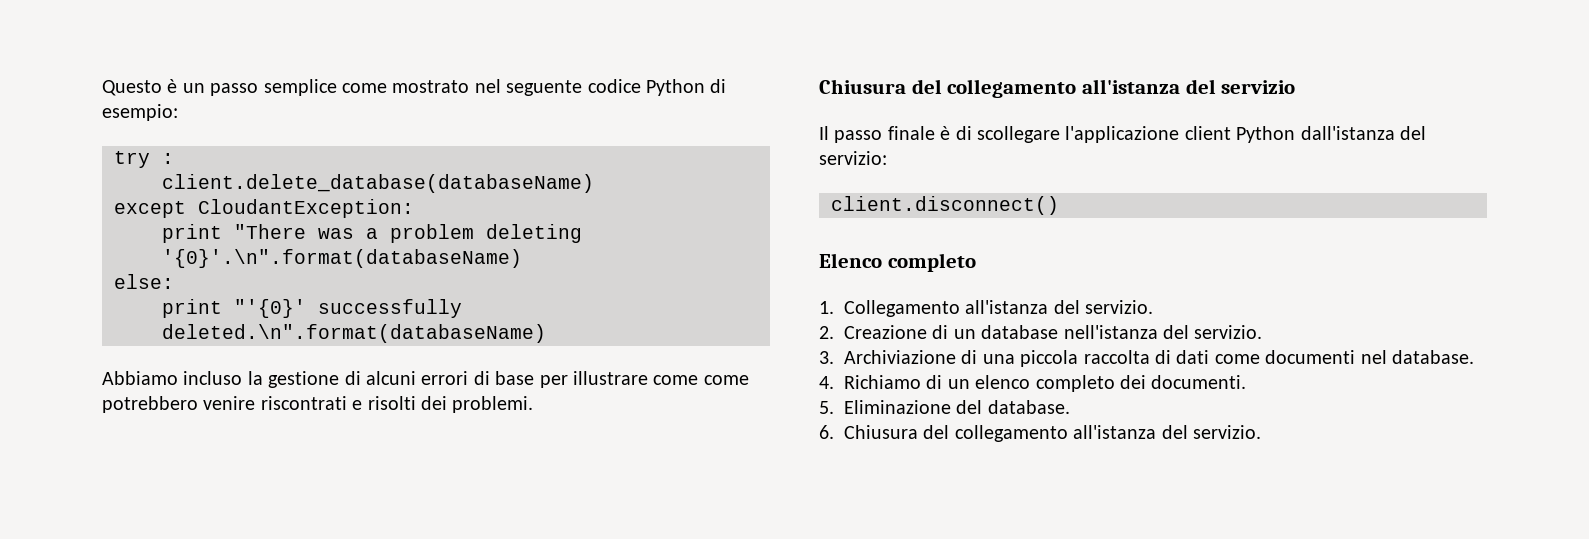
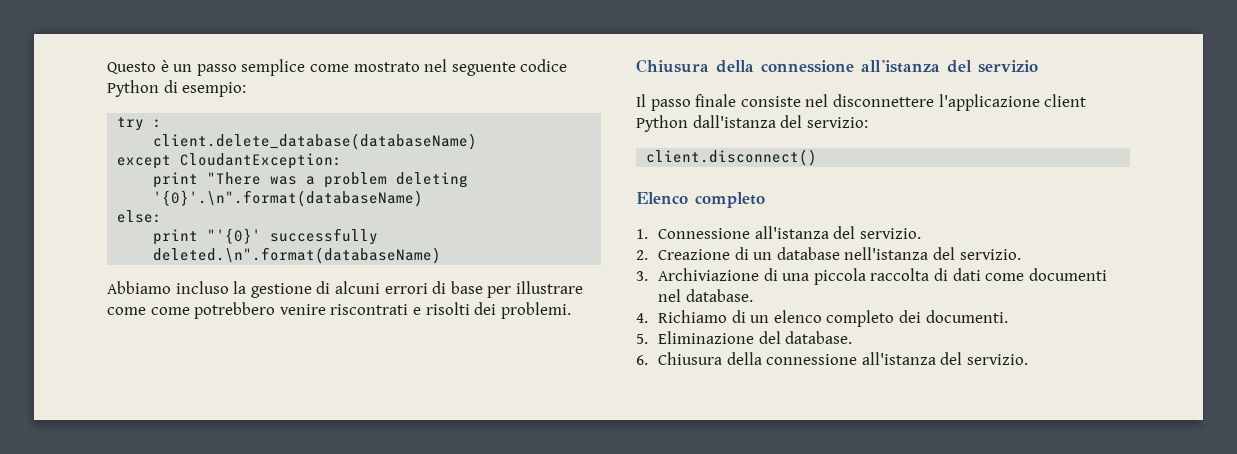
[911,79,1077,98] del collegamento -> [716,60,854,73] della connessione
[940,126,1060,143] è di scollegare -> [740,94,934,107] consiste nel disconnettere
[844,300,960,317] Collegamento -> [658,228,751,239] Connessione
[923,425,1068,442] del collegamento -> [726,352,858,365] della connessione

